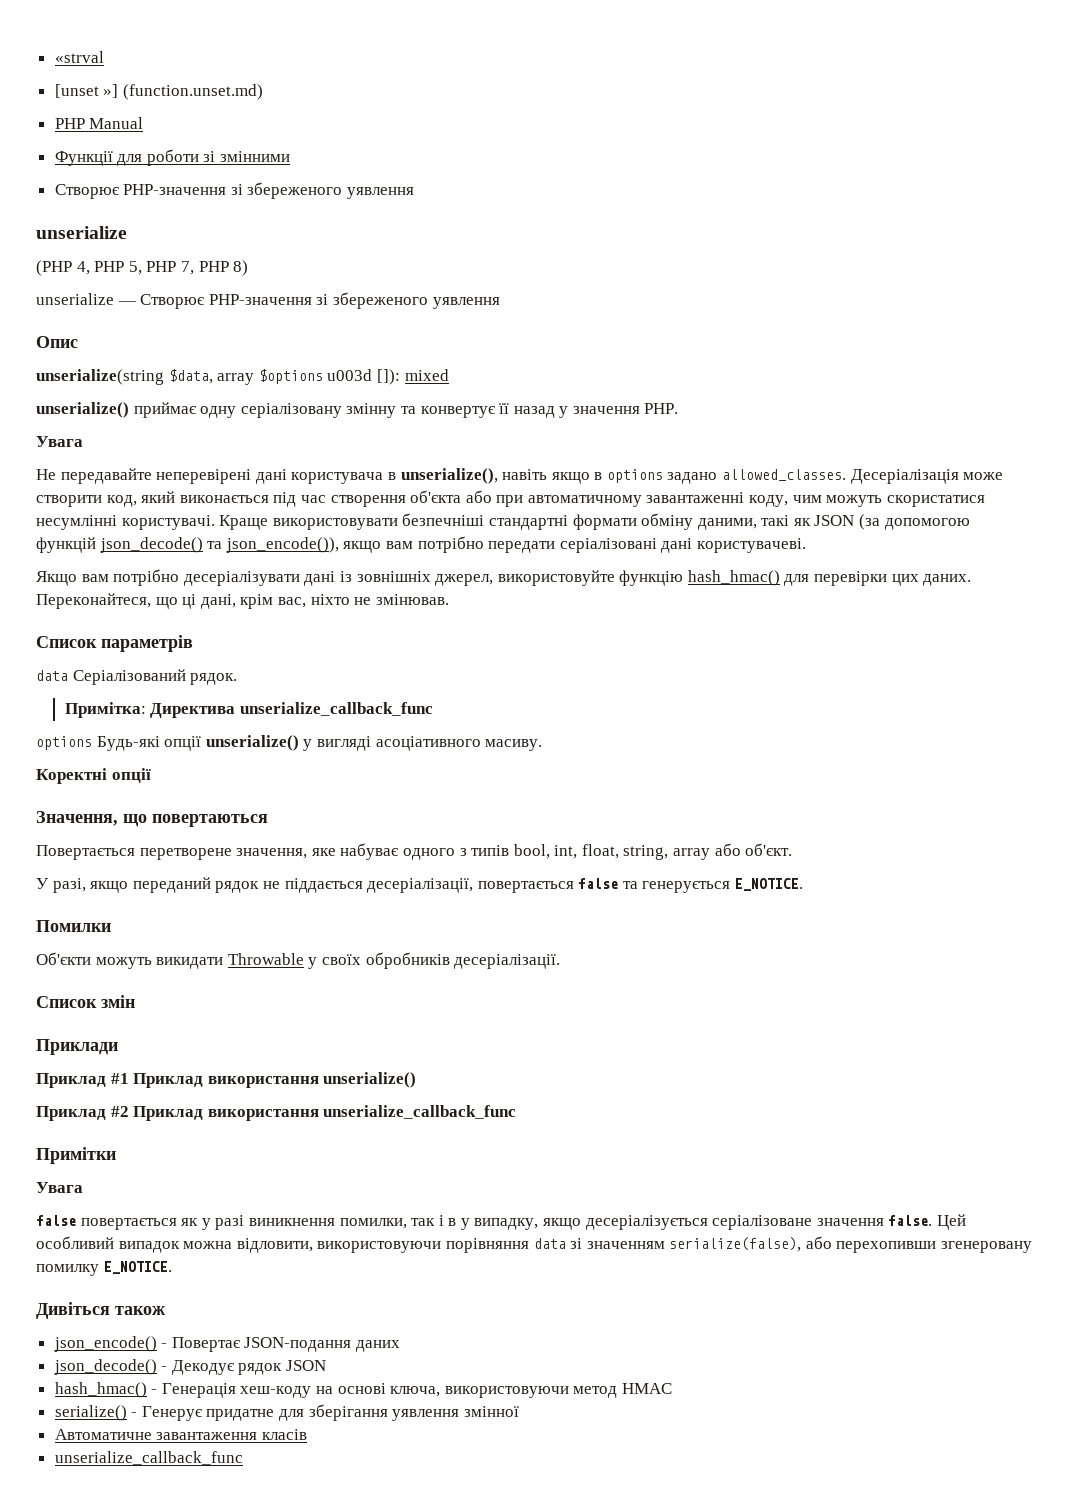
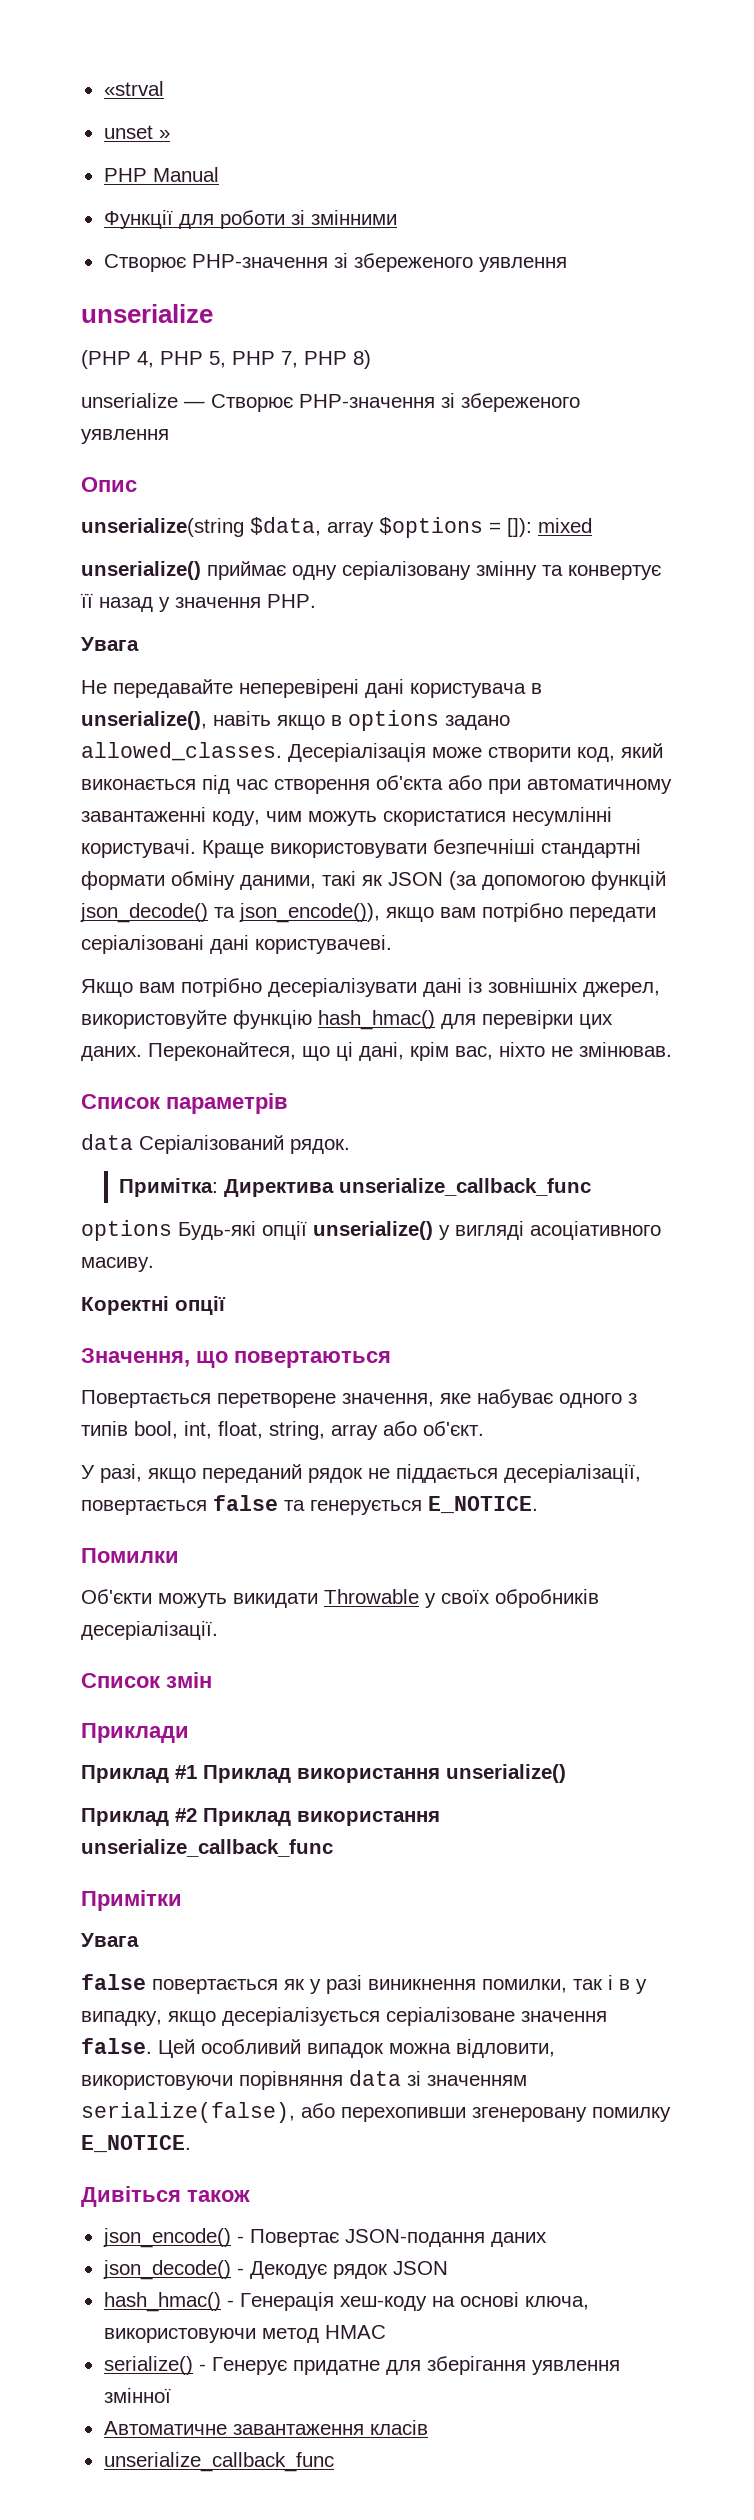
[54,84,263,100] [unset »] (function.unset.md) -> [103,125,170,139] unset »
[327,369,373,381] u003d -> [489,522,501,533] =

